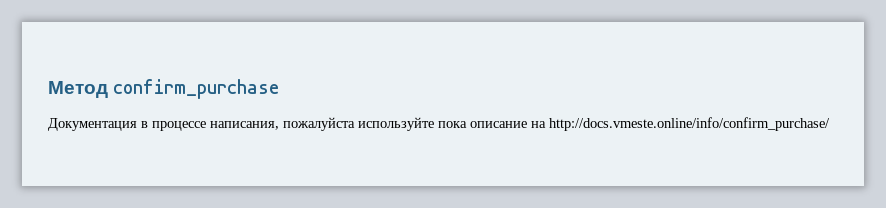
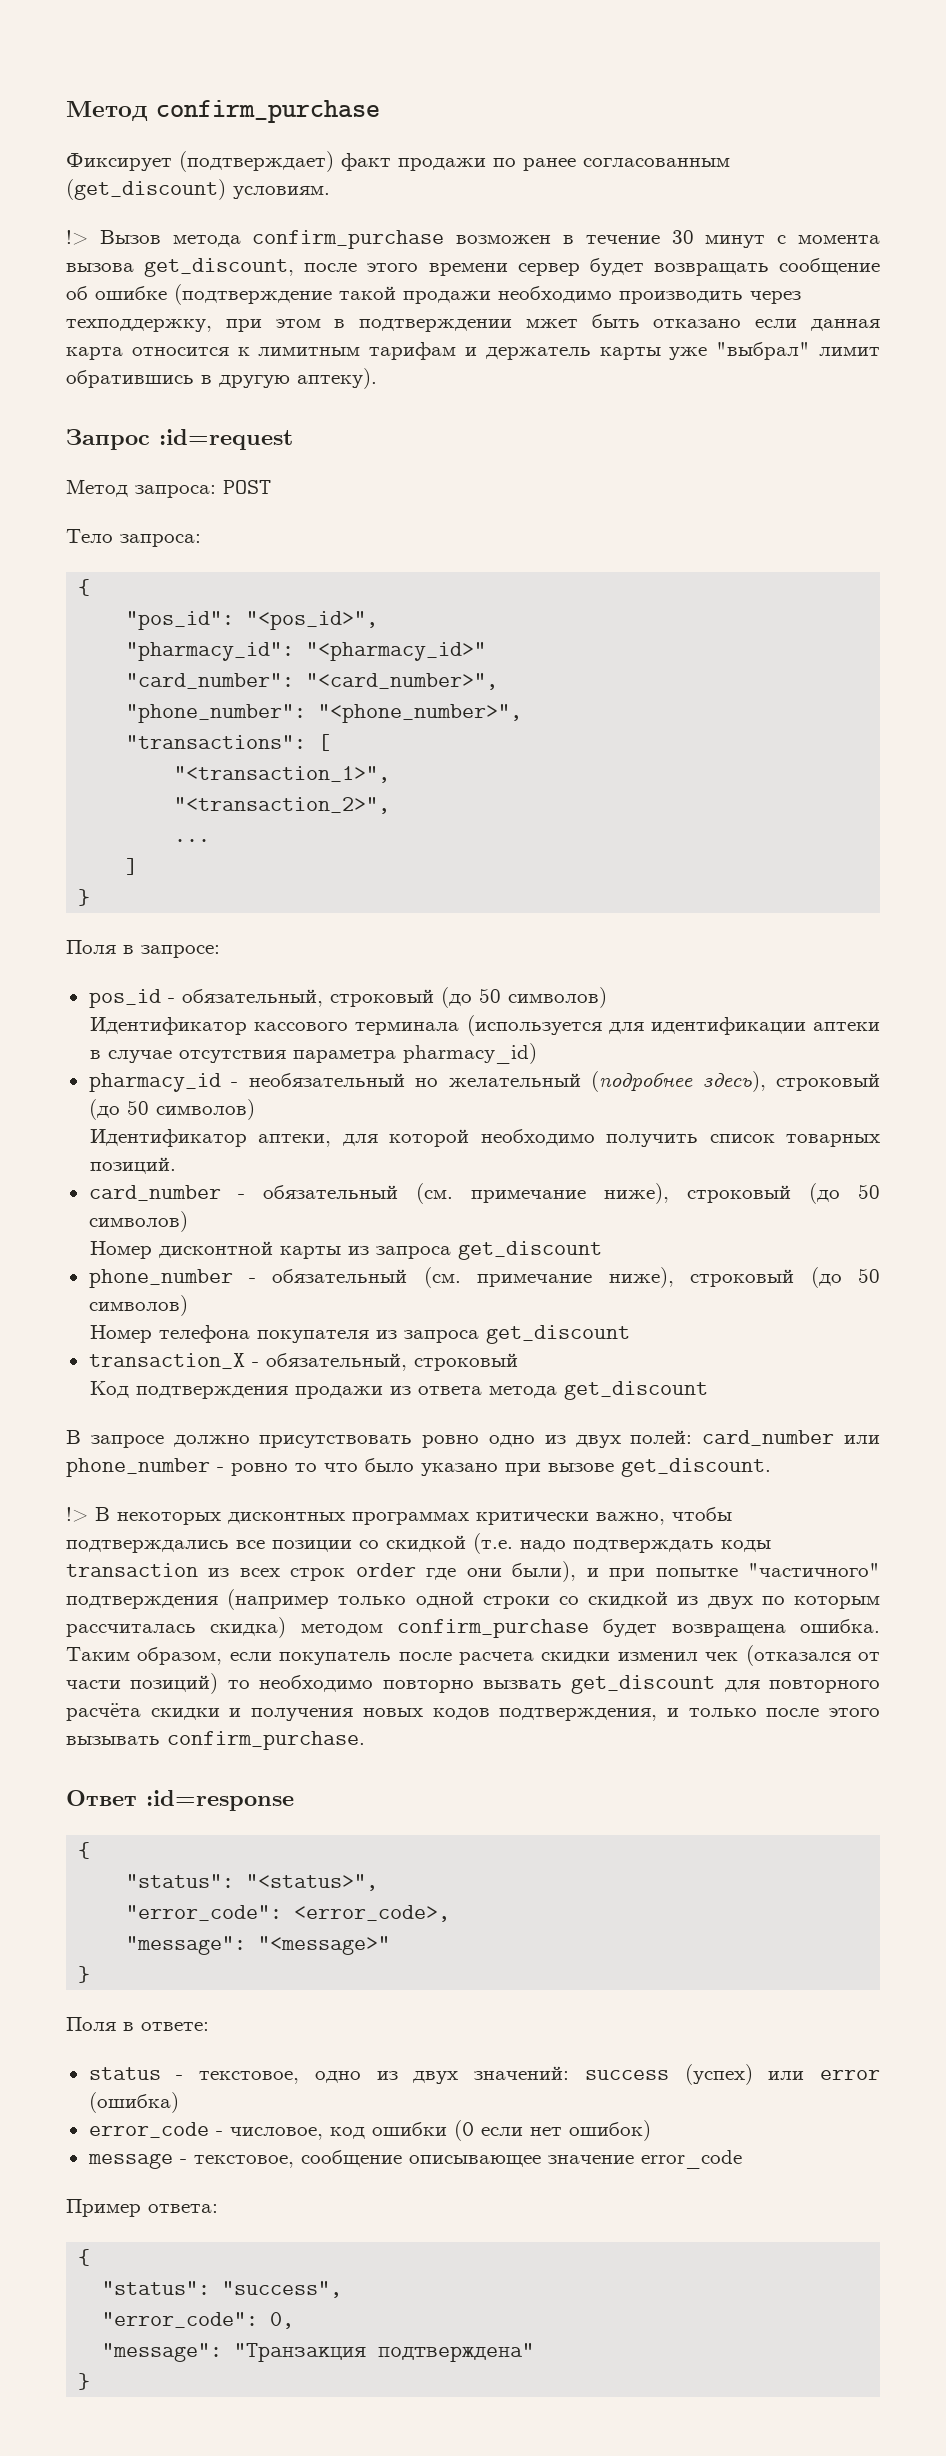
[48,117,830,131] Документация в процессе написания, пожалуйста используйте пока описание на http://docs.vmeste.online/info/confirm_purchase/ -> [66,151,730,172] [66,179,330,200] [66,230,880,249] [66,258,880,277] [66,284,801,305] [66,314,881,332] [66,342,880,360] [66,368,377,389] [66,429,293,450] [66,479,271,498] [66,529,201,547] [78,579,91,596] [126,611,379,630] [126,642,487,661] [126,673,499,690] [126,704,523,723] [126,734,331,751] [174,766,391,783] [174,797,391,814] [174,839,211,842] [126,858,139,875] [78,889,91,906] [66,940,220,958] [88,987,607,1008] [90,1015,880,1036] [90,1043,538,1064] [88,1071,880,1092] [88,1099,255,1120] [90,1129,880,1147] [90,1157,177,1174] [88,1183,880,1204] [88,1211,188,1232] [90,1241,603,1260] [88,1267,880,1288] [88,1295,188,1316] [90,1325,631,1344] [88,1353,518,1371] [90,1381,709,1400] [66,1430,880,1448] [66,1458,771,1477] [66,1507,732,1525] [66,1533,771,1554] [66,1561,881,1582] [66,1589,881,1610] [66,1617,881,1638] [66,1645,880,1666] [66,1673,880,1694] [66,1703,881,1721] [66,1731,365,1750] [66,1790,294,1811] [78,1842,91,1859] [126,1874,379,1891] [126,1905,451,1922] [126,1936,391,1955] [78,1966,91,1983] [66,2017,209,2031] [88,2064,881,2085] [88,2092,179,2113] [88,2120,651,2141] [87,2150,742,2169] [66,2199,218,2217] [78,2249,91,2266] [102,2281,343,2298] [102,2312,295,2329] [102,2343,535,2362] [78,2373,91,2390] Фиксирует (подтверждает) факт продажи по ранее согласованным (get_discount) условиям. // !> Вызов метода confirm_purchase возможен в течение 30 минут с момента вызова get_discount, после этого времени сервер будет возвращать сообщение об ошибке (подтверждение такой продажи необходимо производить через техподдержку, при этом в подтверждении мжет быть отказано если данная карта относится к лимитным тарифам и держатель карты уже "выбрал" лимит обратившись в другую аптеку). // Запрос :id=request // Метод запроса: POST // Тело запроса: // { // "pos_id": "<pos_id>", // "pharmacy_id": "<pharmacy_id>" // "card_number": "<card_number>", // "phone_number": "<phone_number>", // "transactions": [ // "<transaction_1>", // "<transaction_2>", // ... // ] // } // Поля в запросе: // pos_id - обязательный, строковый (до 50 символов) // Идентификатор кассового терминала (используется для идентификации аптеки в случае отсутствия параметра pharmacy_id) // pharmacy_id - необязательный но желательный (подробнее здесь), строковый (до 50 символов) // Идентификатор аптеки, для которой необходимо получить список товарных позиций. // card_number - обязательный (см. примечание ниже), строковый (до 50 символов) // Номер дисконтной карты из запроса get_discount // phone_number - обязательный (см. примечание ниже), строковый (до 50 символов) // Номер телефона покупателя из запроса get_discount // transaction_X - обязательный, строковый // Код подтверждения продажи из ответа метода get_discount // В запросе должно присутствовать ровно одно из двух полей: card_number или phone_number - ровно то что было указано при вызове get_discount. // !> В некоторых дисконтных программах критически важно, чтобы подтверждались все позиции со скидкой (т.е. надо подтверждать коды transaction из всех строк order где они были), и при попытке "частичного" подтверждения (например только одной строки со скидкой из двух по которым рассчиталась скидка) методом confirm_purchase будет возвращена ошибка. Таким образом, если покупатель после расчета скидки изменил чек (отказался от части позиций) то необходимо повторно вызвать get_discount для повторного расчёта скидки и получения новых кодов подтверждения, и только после этого вызывать confirm_purchase. // Ответ :id=response // { // "status": "<status>", // "error_code": <error_code>, // "message": "<message>" // } // Поля в ответе: // status - текстовое, одно из двух значений: success (успех) или error (ошибка) // error_code - числовое, код ошибки (0 если нет ошибок) // message - текстовое, сообщение описывающее значение error_code // Пример ответа: // { // "status": "success", // "error_code": 0, // "message": "Транзакция подтверждена" // }

